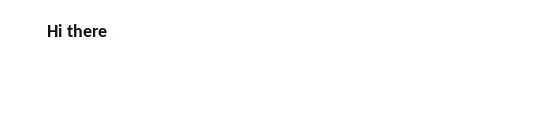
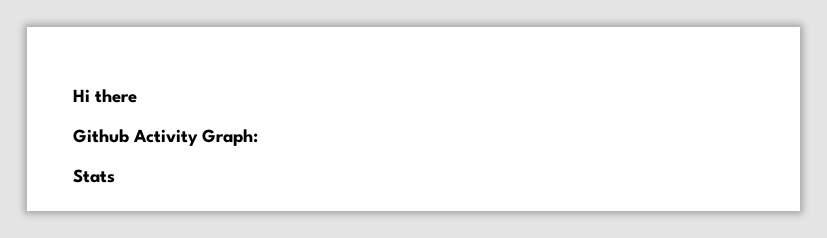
(107, 30) none -> [73,129,258,146] [73,169,115,183] // Github Activity Graph: // Stats

